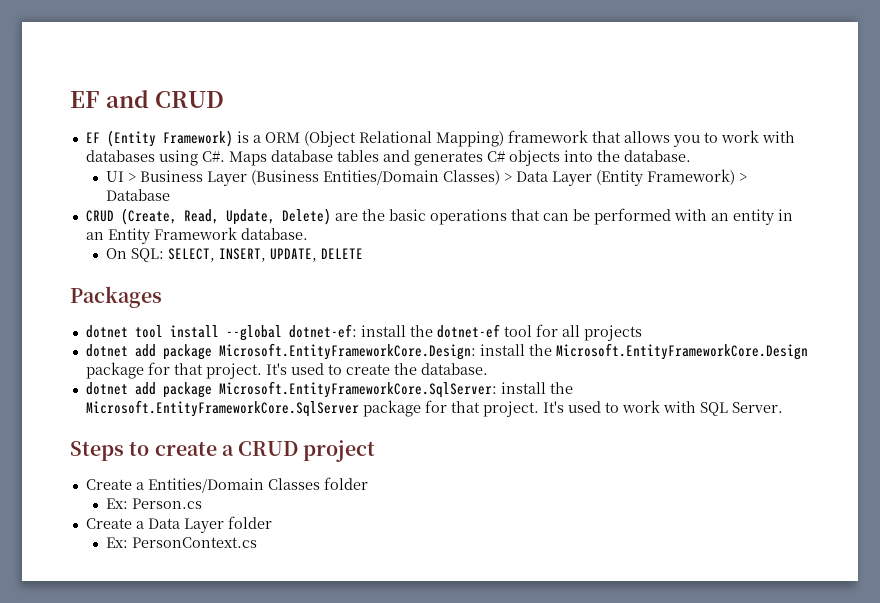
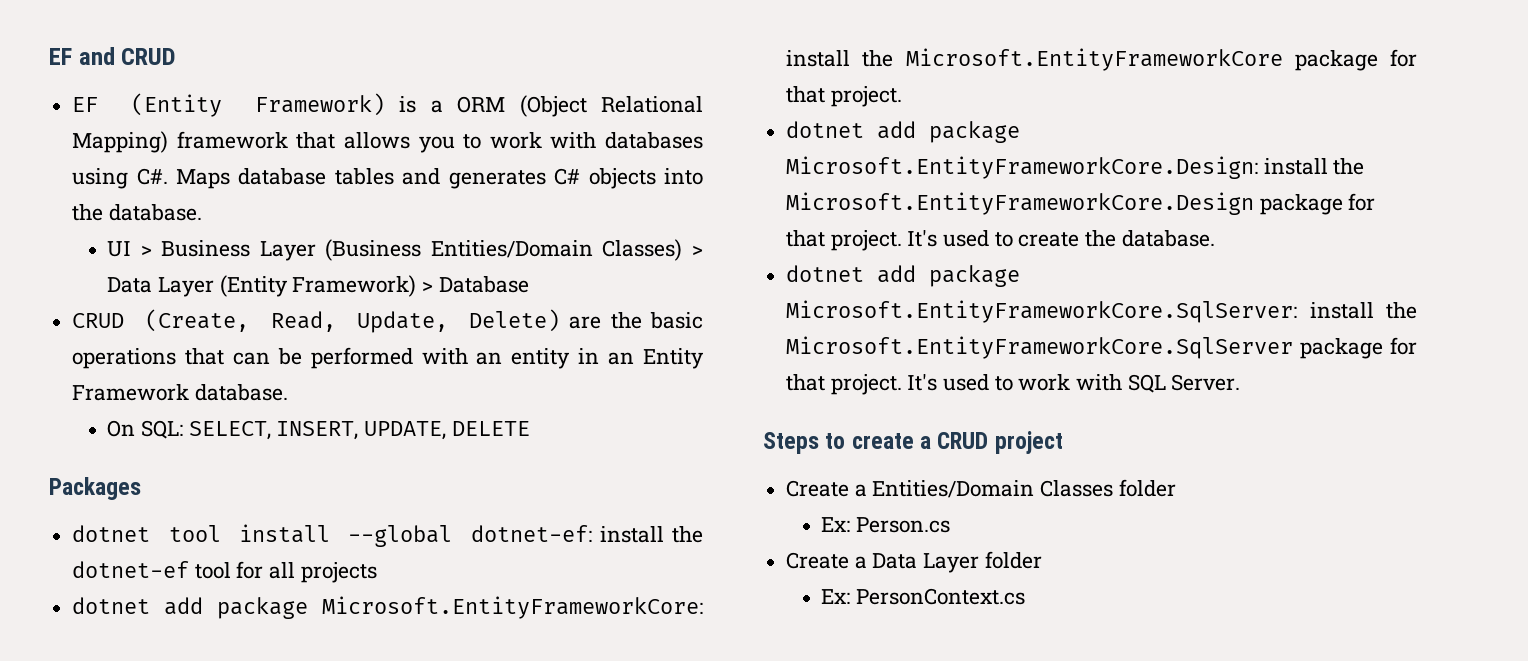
(642, 333) none -> [72,596,703,619] [786,48,1417,71] [786,86,902,107] // dotnet add package Microsoft.EntityFrameworkCore: install the Microsoft.EntityFrameworkCore package for that project.

